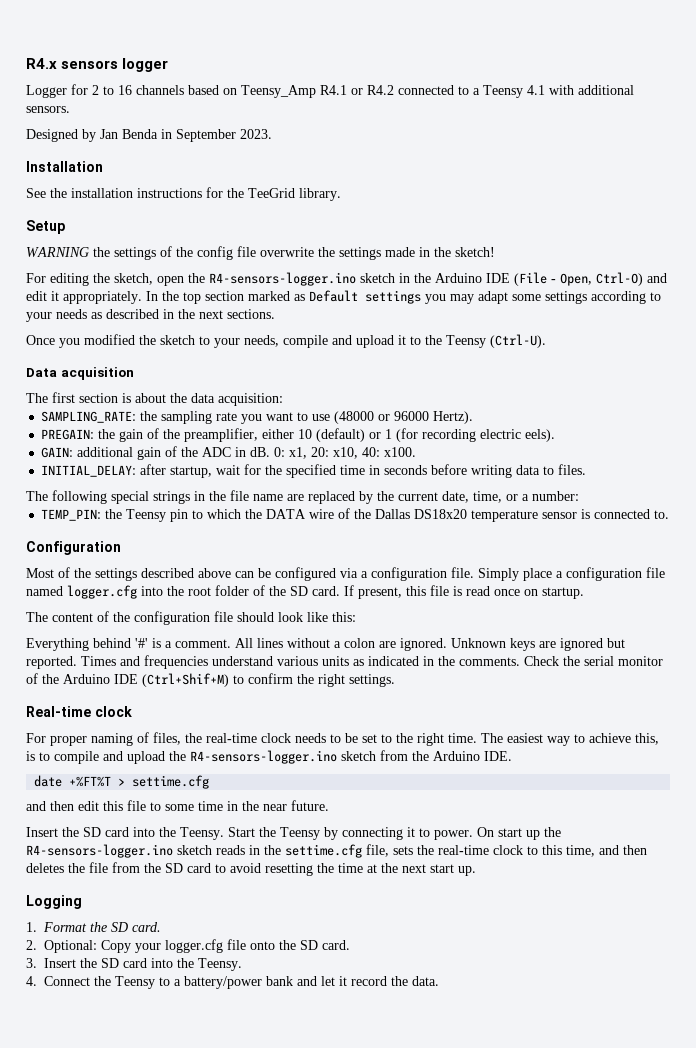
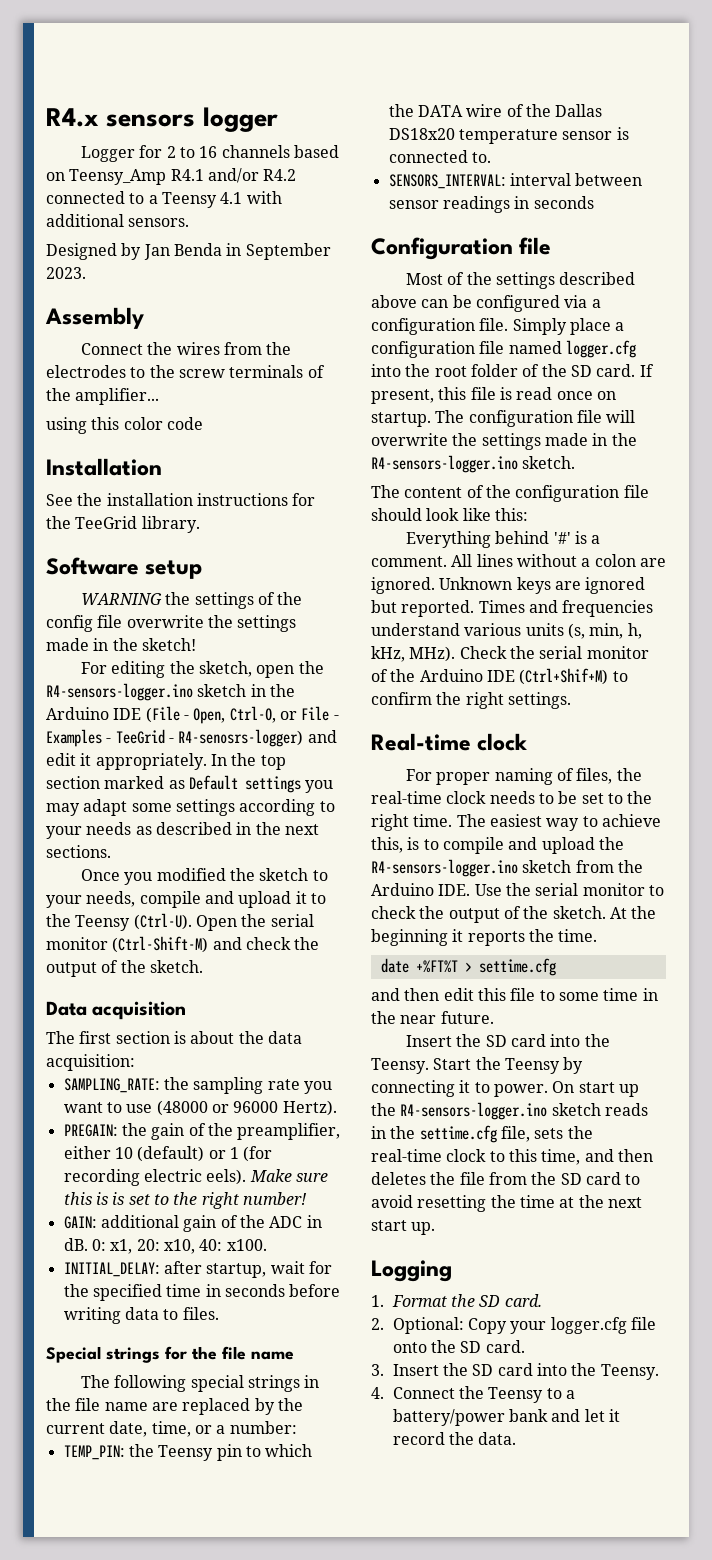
[351,88,363,95] or -> [207,168,259,183] and/or
(272, 134) none -> [45,307,144,329] [81,342,292,355] [46,365,325,378] [46,388,160,405] [46,417,203,434] // Assembly // Connect the wires from the electrodes to the screw terminals of the amplifier... // using this color code
[26,220,65,234] Setup -> [46,557,203,579] Software setup
[596,272,643,286] Ctrl-O) -> [229,706,339,723] [46,729,304,747] Ctrl-O, or File - Examples - TeeGrid - R4-senosrs-logger)
(546, 341) none -> [195,914,314,931] [46,936,320,953] [46,960,203,977] Open the serial monitor (Ctrl-Shift-M) and check the output of the sketch.
(556, 435) none -> [249,1169,328,1182] [63,1192,307,1209] Make sure this is is set to the right number!
(587, 469) none -> [46,1346,294,1363] // Special strings for the file name
(670, 514) none -> [388,173,643,189] [388,196,594,213] // SENSORS_INTERVAL: interval between sensor readings in seconds
(121, 548) none -> [519,237,552,255] file
(584, 593) none -> [435,410,636,427] [371,433,637,450] [371,455,576,473] The configuration file will overwrite the settings made in the R4-sensors-logger.ino sketch.
[353,656,520,666] as indicated in the comments. -> [567,623,642,639] [371,646,456,662] (s, min, h, kHz, MHz).
(512, 756) none -> [474,883,664,896] [371,906,657,923] [371,929,598,946] Use the serial monitor to check the output of the sketch. At the beginning it reports the time.

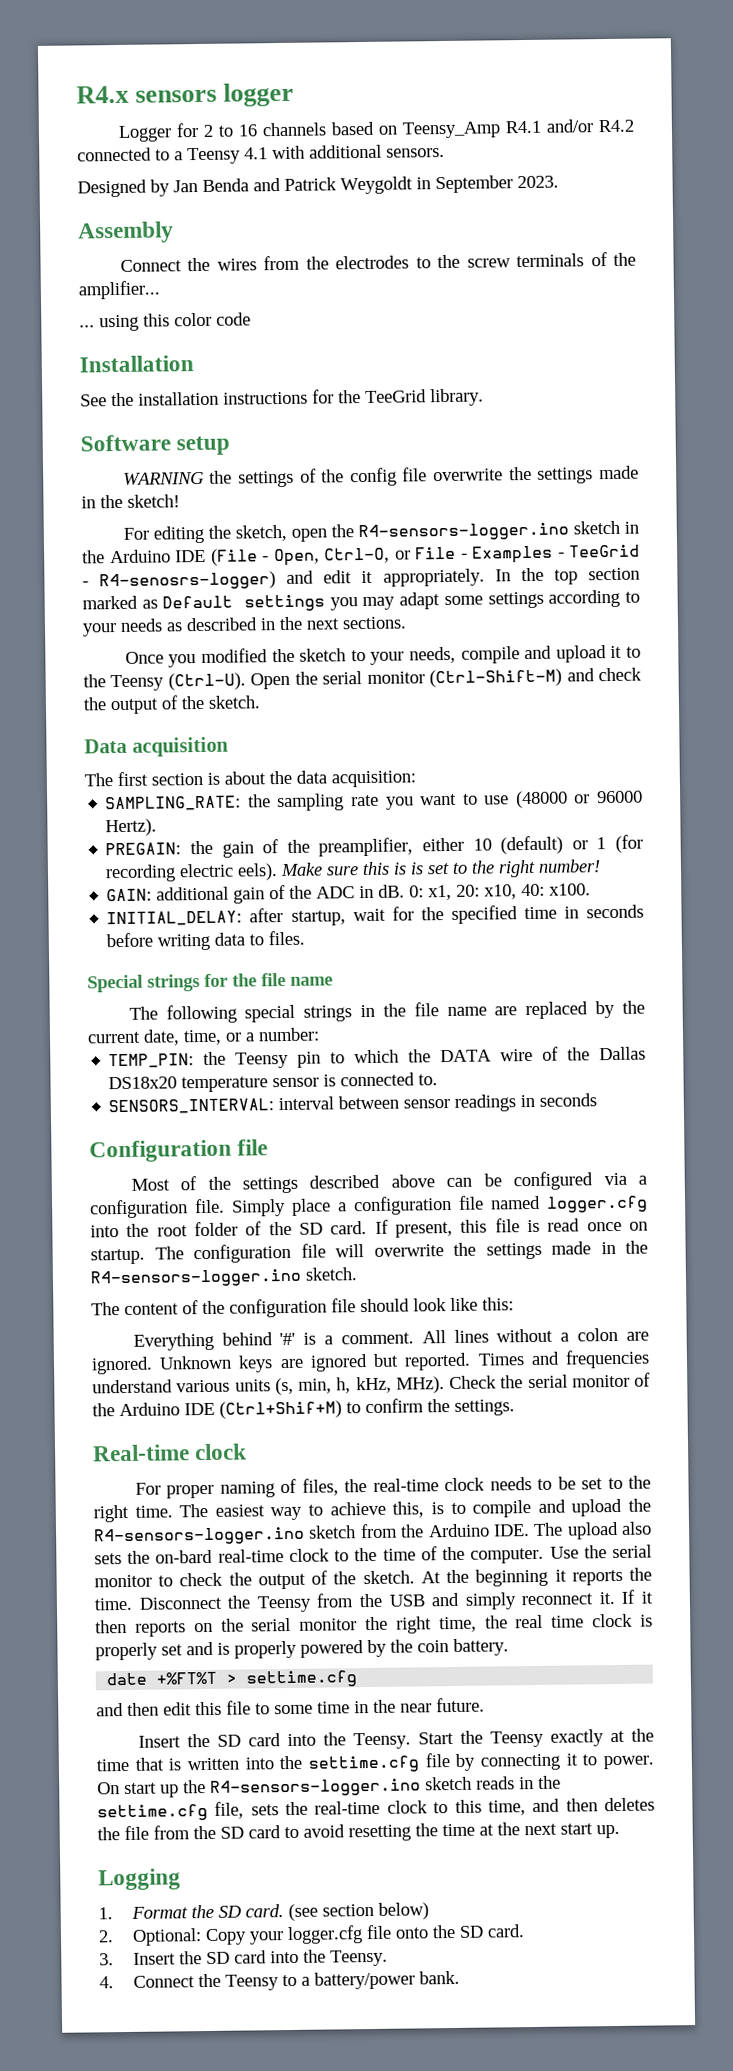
(222, 249) none -> [253,176,413,195] and Patrick Weygoldt
(160, 396) none -> [79,324,95,328] ...
[465,692,504,709] right -> (450, 1406) none
(471, 890) none -> [533,1521,652,1540] [94,1546,545,1565] The upload also sets the on-bard real-time clock to the time of the computer.
(598, 935) none -> [138,1589,653,1613] [95,1613,653,1637] [95,1638,509,1661] Disconnect the Teensy from the USB and simply reconnect it. If it then reports on the serial monitor the right time, the real time clock is properly set and is properly powered by the coin battery.
(560, 1066) none -> [549,1728,654,1747] [96,1753,450,1773] exactly at the time that is written into the settime.cfg file
(542, 1300) none -> [288,1902,430,1922] (see section below)
[508,1409,620,1422] [392,1432,517,1445] bank and let it record the data. -> [419,1970,461,1985] bank.

